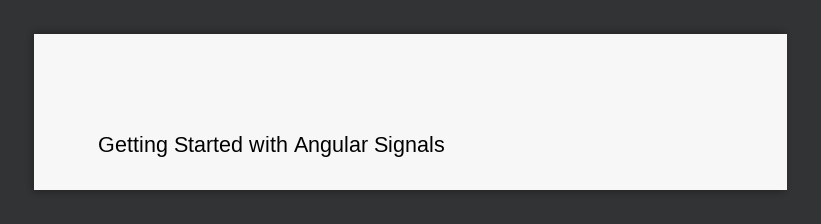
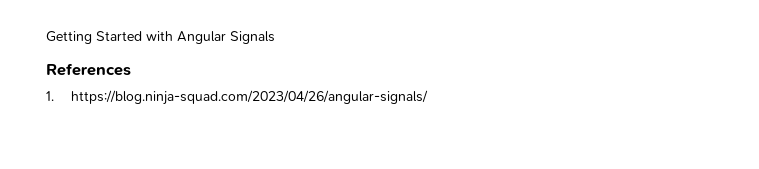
(445, 146) none -> [46,63,131,76] [46,90,428,105] // References // 1. https://blog.ninja-squad.com/2023/04/26/angular-signals/

